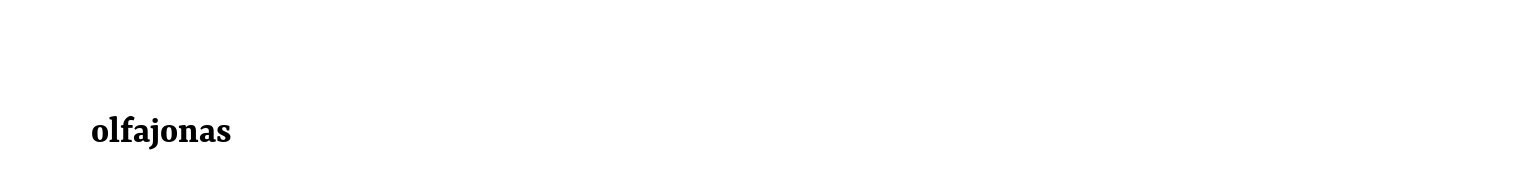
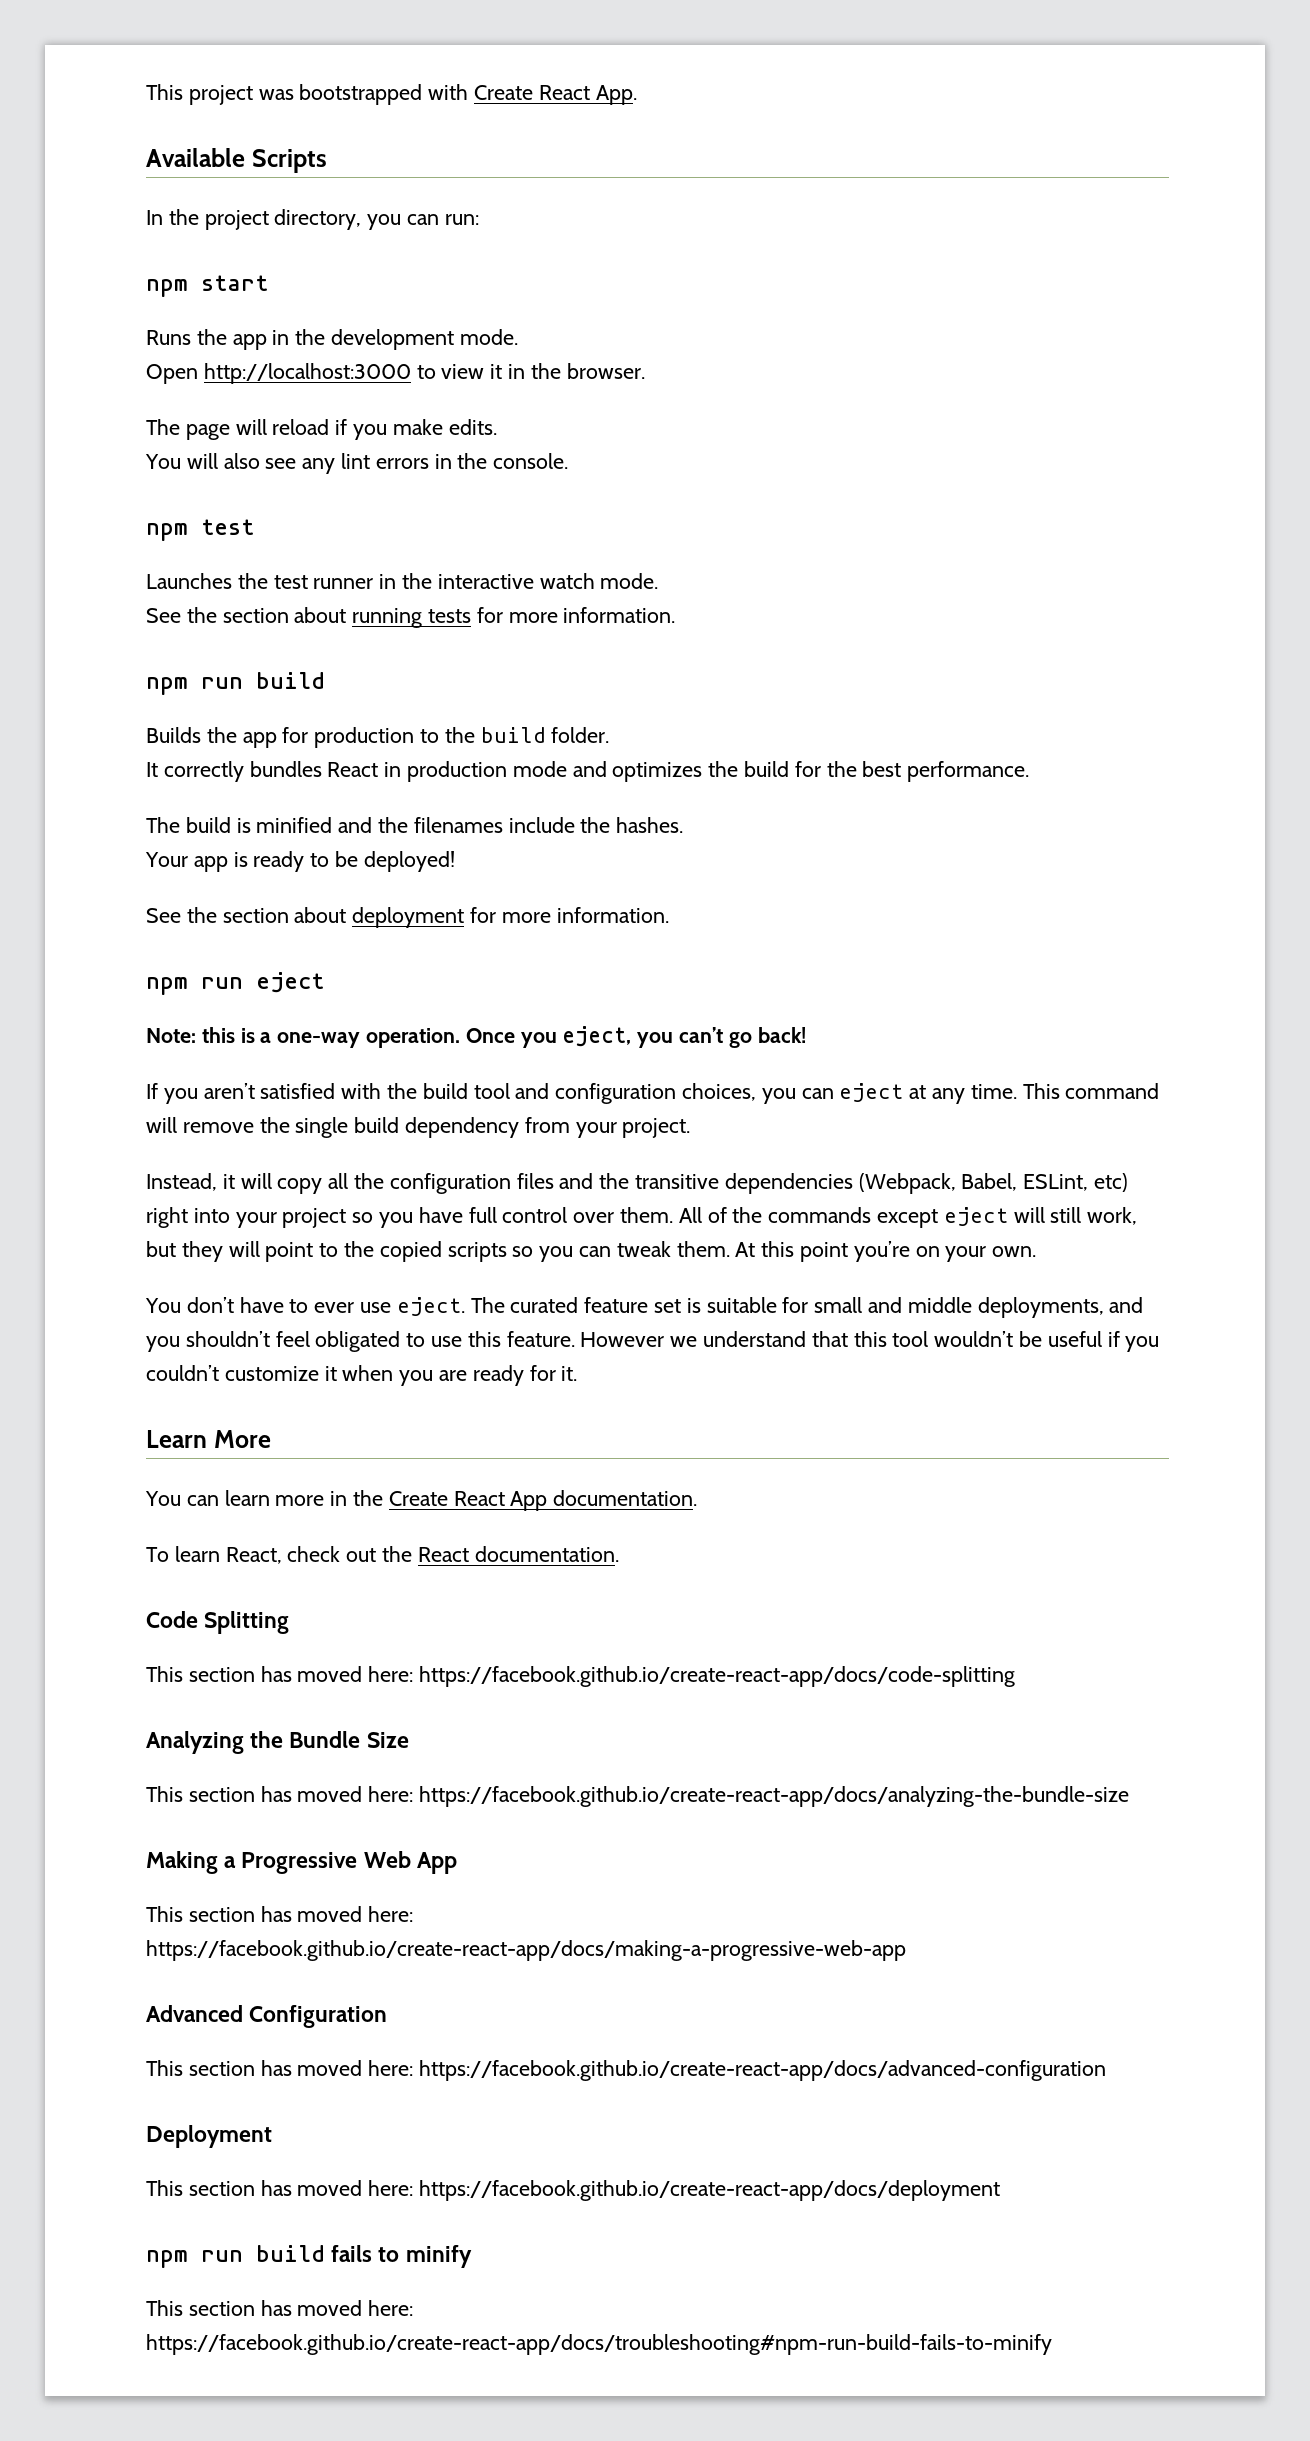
[91,116,231,150] olfajonas -> [146,84,637,105] [146,148,327,173] [146,209,479,230] [146,275,268,297] [146,329,518,350] [146,363,645,384] [146,419,497,440] [145,453,569,474] [146,519,254,541] [146,573,659,589] [146,607,676,628] [146,672,325,695] [146,727,610,748] [146,761,1030,782] [146,817,684,833] [145,851,455,872] [146,907,669,928] [146,972,324,995] [146,1026,806,1048] [146,1083,1160,1104] [146,1117,691,1138] [146,1173,1129,1194] [146,1207,1138,1228] [146,1241,1037,1262] [145,1297,1144,1318] [146,1331,1160,1352] [146,1365,578,1386] [146,1430,271,1448] [145,1490,698,1511] [146,1546,619,1564] [146,1611,290,1634] [146,1666,1016,1687] [146,1731,409,1754] [146,1786,1130,1807] [146,1851,457,1874] [146,1906,414,1922] [146,1940,906,1961] [146,2005,388,2028] [146,2060,1107,2081] [146,2125,272,2148] [146,2180,1001,2201] [146,2245,472,2268] [146,2300,414,2316] [146,2334,1052,2355] This project was bootstrapped with Create React App. // Available Scripts // In the project directory, you can run: // npm start // Runs the app in the development mode. // Open http://localhost:3000 to view it in the browser. // The page will reload if you make edits. // You will also see any lint errors in the console. // npm test // Launches the test runner in the interactive watch mode. // See the section about running tests for more information. // npm run build // Builds the app for production to the build folder. // It correctly bundles React in production mode and optimizes the build for the best performance. // The build is minified and the filenames include the hashes. // Your app is ready to be deployed! // See the section about deployment for more information. // npm run eject // Note: this is a one-way operation. Once you eject, you can’t go back! // If you aren’t satisfied with the build tool and configuration choices, you can eject at any time. This command will remove the single build dependency from your project. // Instead, it will copy all the configuration files and the transitive dependencies (Webpack, Babel, ESLint, etc) right into your project so you have full control over them. All of the commands except eject will still work, but they will point to the copied scripts so you can tweak them. At this point you’re on your own. // You don’t have to ever use eject. The curated feature set is suitable for small and middle deployments, and you shouldn’t feel obligated to use this feature. However we understand that this tool wouldn’t be useful if you couldn’t customize it when you are ready for it. // Learn More // You can learn more in the Create React App documentation. // To learn React, check out the React documentation. // Code Splitting // This section has moved here: https://facebook.github.io/create-react-app/docs/code-splitting // Analyzing the Bundle Size // This section has moved here: https://facebook.github.io/create-react-app/docs/analyzing-the-bundle-size // Making a Progressive Web App // This section has moved here: https://facebook.github.io/create-react-app/docs/making-a-progressive-web-app // Advanced Configuration // This section has moved here: https://facebook.github.io/create-react-app/docs/advanced-configuration // Deployment // This section has moved here: https://facebook.github.io/create-react-app/docs/deployment // npm run build fails to minify // This section has moved here: https://facebook.github.io/create-react-app/docs/troubleshooting#npm-run-build-fails-to-minify

